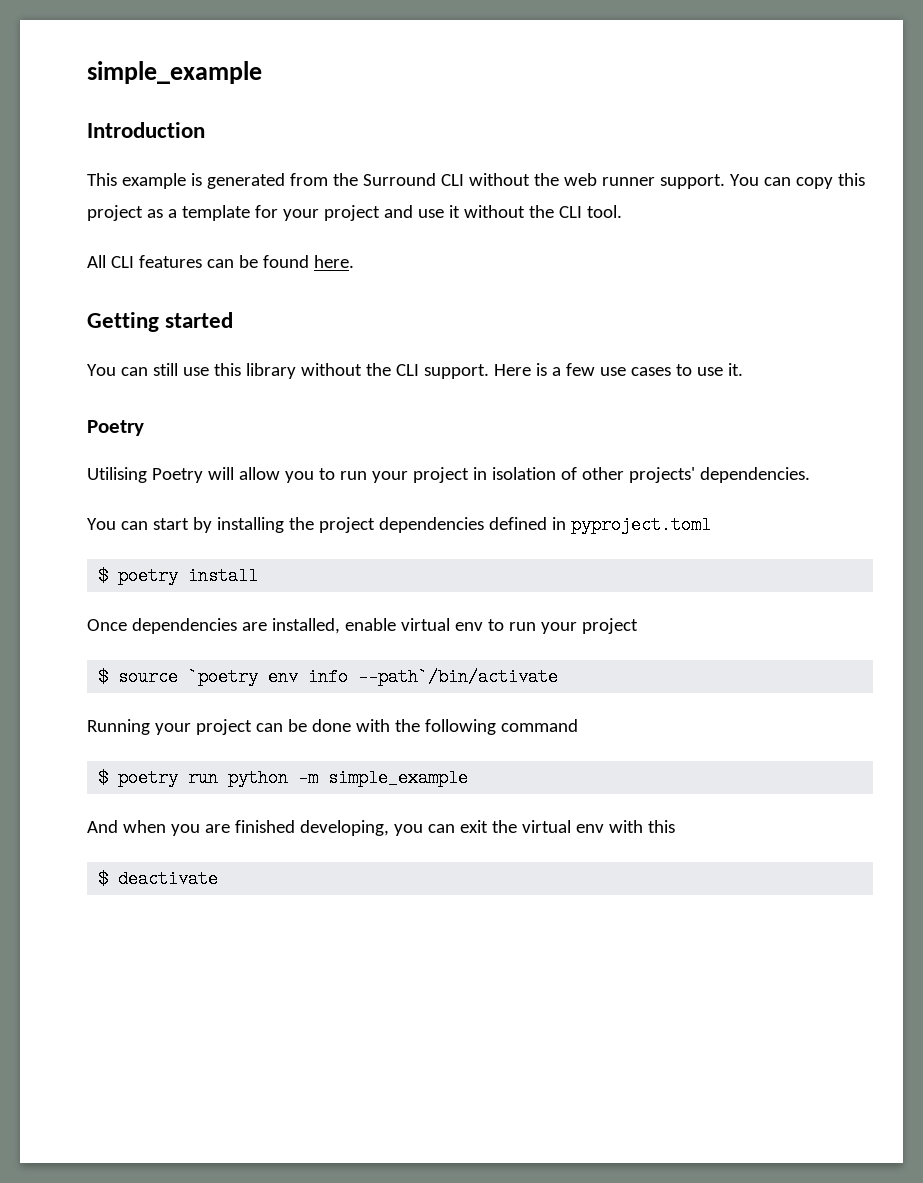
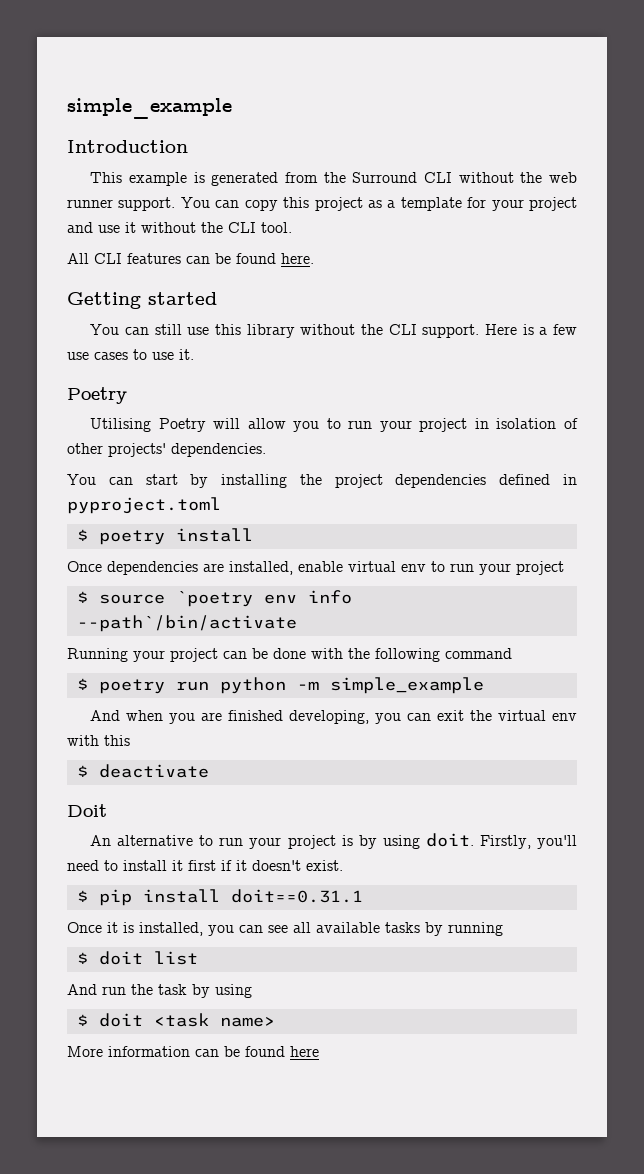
(219, 879) none -> [67,804,107,817] [90,833,578,849] [67,860,343,871] [76,889,363,906] [67,922,503,936] [76,951,198,965] [67,984,252,998] [76,1013,275,1027] [67,1046,319,1057] // Doit // An alternative to run your project is by using doit. Firstly, you'll need to install it first if it doesn't exist. // $ pip install doit==0.31.1 // Once it is installed, you can see all available tasks by running // $ doit list // And run the task by using // $ doit <task name> // More information can be found here

